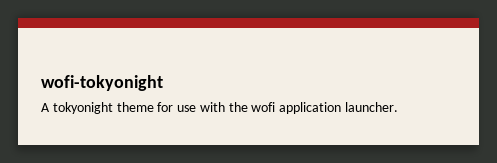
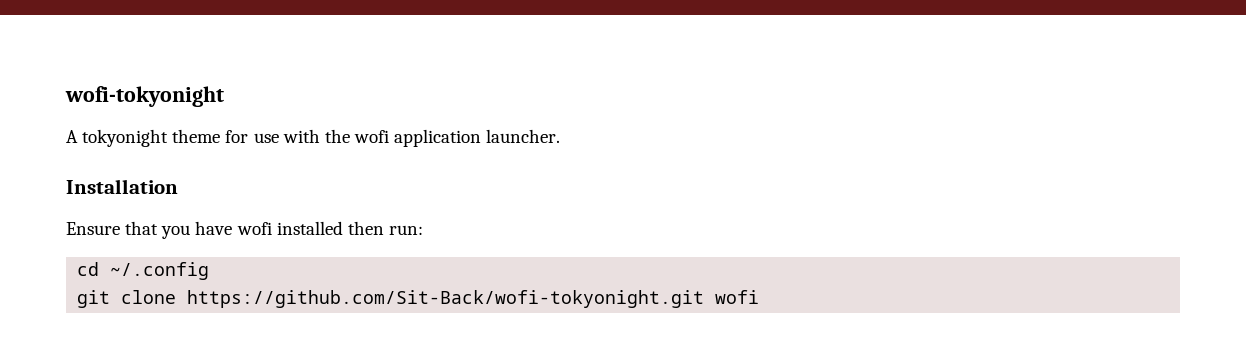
(399, 107) none -> [66,179,178,194] [66,221,423,239] [77,262,210,280] [77,290,760,308] // Installation // Ensure that you have wofi installed then run: // cd ~/.config // git clone https://github.com/Sit-Back/wofi-tokyonight.git wofi

